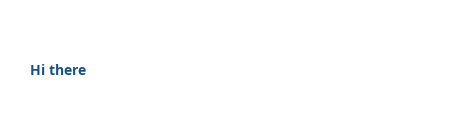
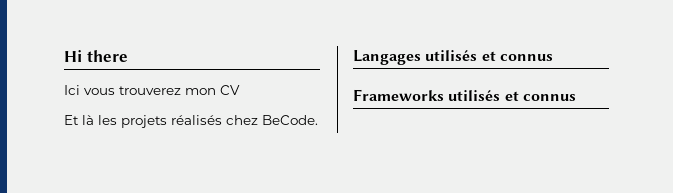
(86, 69) none -> [64,85,240,95] [64,115,318,128] [353,50,553,65] [353,89,576,101] // Ici vous trouverez mon CV // Et là les projets réalisés chez BeCode. // Langages utilisés et connus // Frameworks utilisés et connus

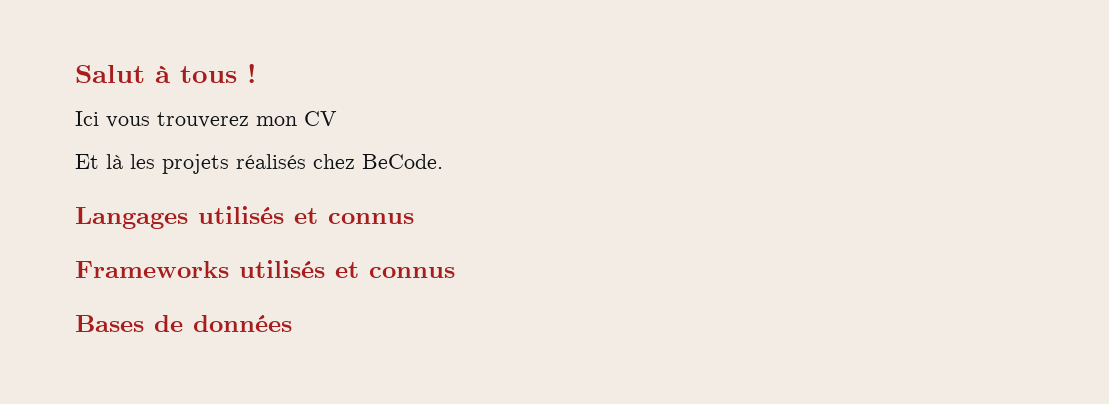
[64,50,128,62] Hi there -> [75,63,256,83] Salut à tous !
(576, 97) none -> [75,315,292,332] // Bases de données

